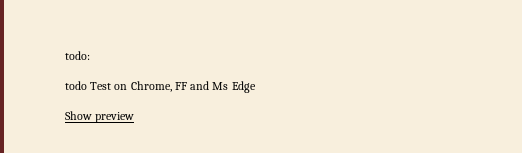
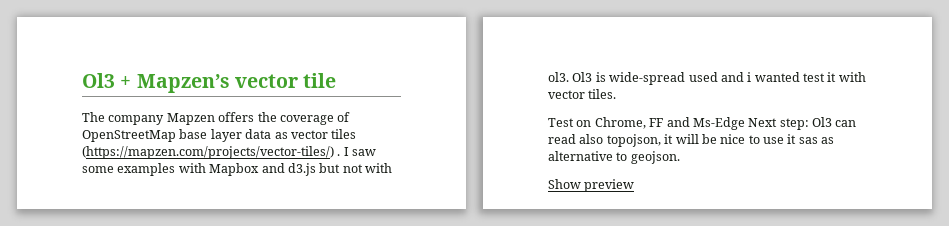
[65,51,90,60] [65,81,87,90] todo: // todo -> [82,73,337,93] [82,112,351,125] [82,129,357,142] [82,146,377,159] [82,163,392,176] [548,72,866,85] [548,89,617,99] Ol3 + Mapzen’s vector tile // The company Mapzen offers the coverage of OpenStreetMap base layer data as vector tiles (https://mapzen.com/projects/vector-tiles/) . I saw some examples with Mapbox and d3.js but not with ol3. Ol3 is wide-spread used and i wanted test it with vector tiles. //
[212,81,256,93] Ms Edge -> [692,117,857,130] [548,134,835,147] [548,151,680,164] Ms-Edge Next step: Ol3 can read also topojson, it will be nice to use it sas as alternative to geojson.

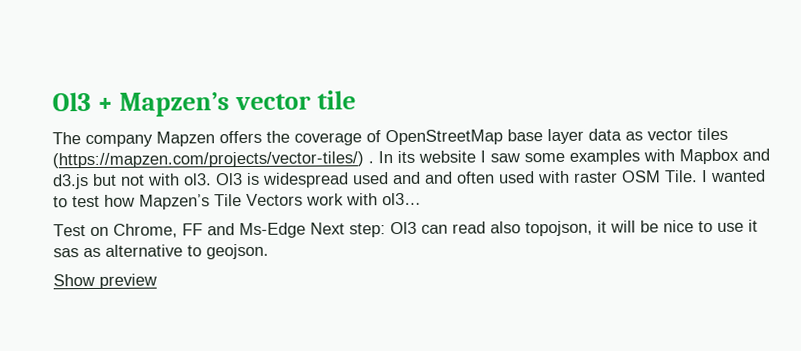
(341, 155) none -> [378,150,476,164] In its website
[609,72,686,85] wide-spread -> [262,172,349,188] widespread
[747,72,866,82] [548,89,617,99] i wanted test it with vector tiles. -> [424,169,766,184] [53,192,422,210] and often used with raster OSM Tile. I wanted to test how Mapzen’s Tile Vectors work with ol3…

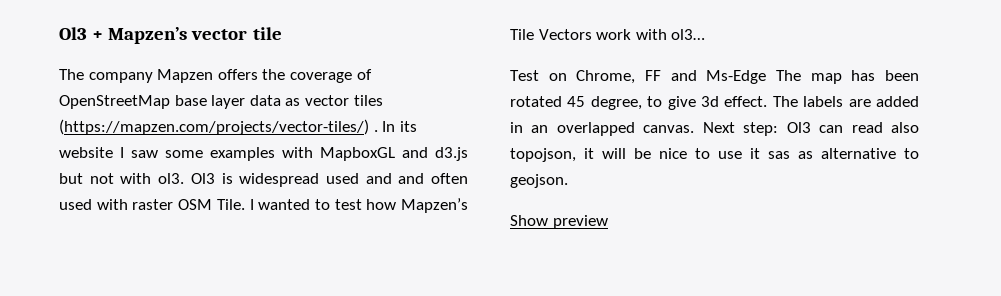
[679,148,739,165] Mapbox -> [320,147,395,161] MapboxGL
(306, 230) none -> [776,70,919,84] [510,96,919,110] [510,122,695,136] The map has been rotated 45 degree, to give 3d effect. The labels are added in an overlapped canvas.

